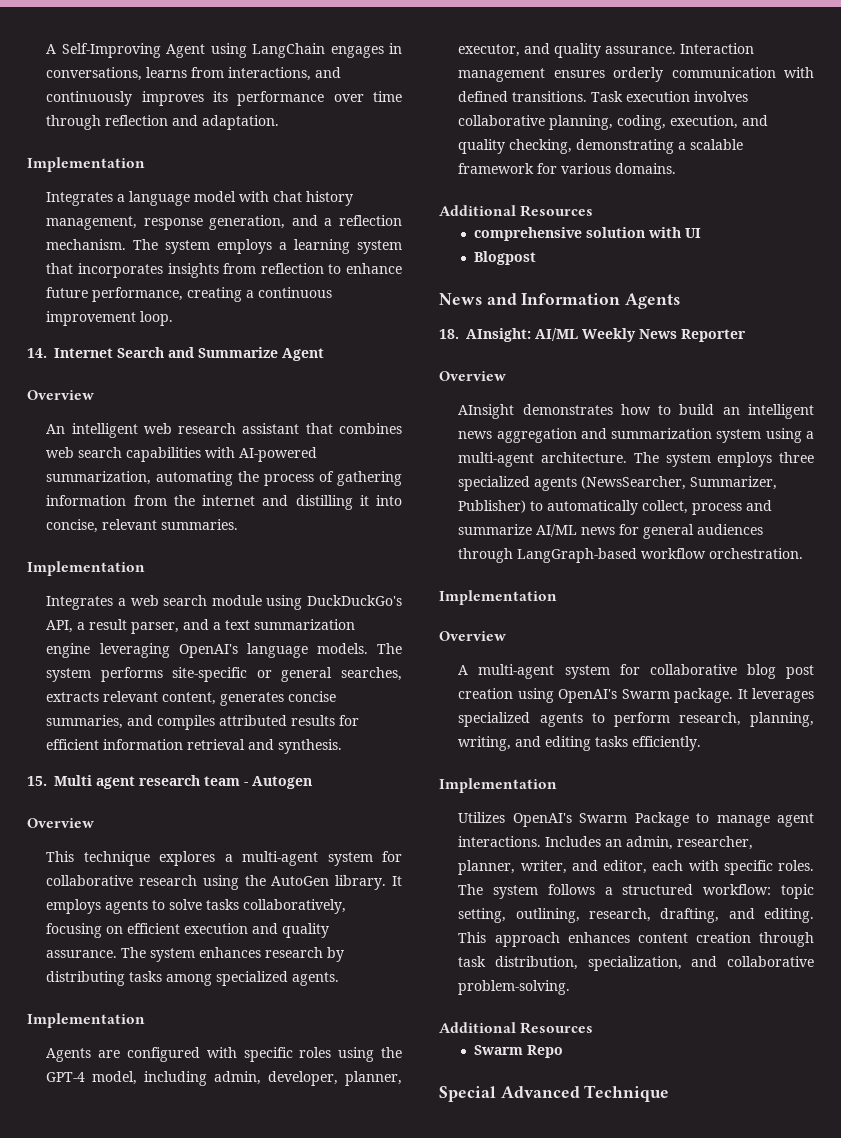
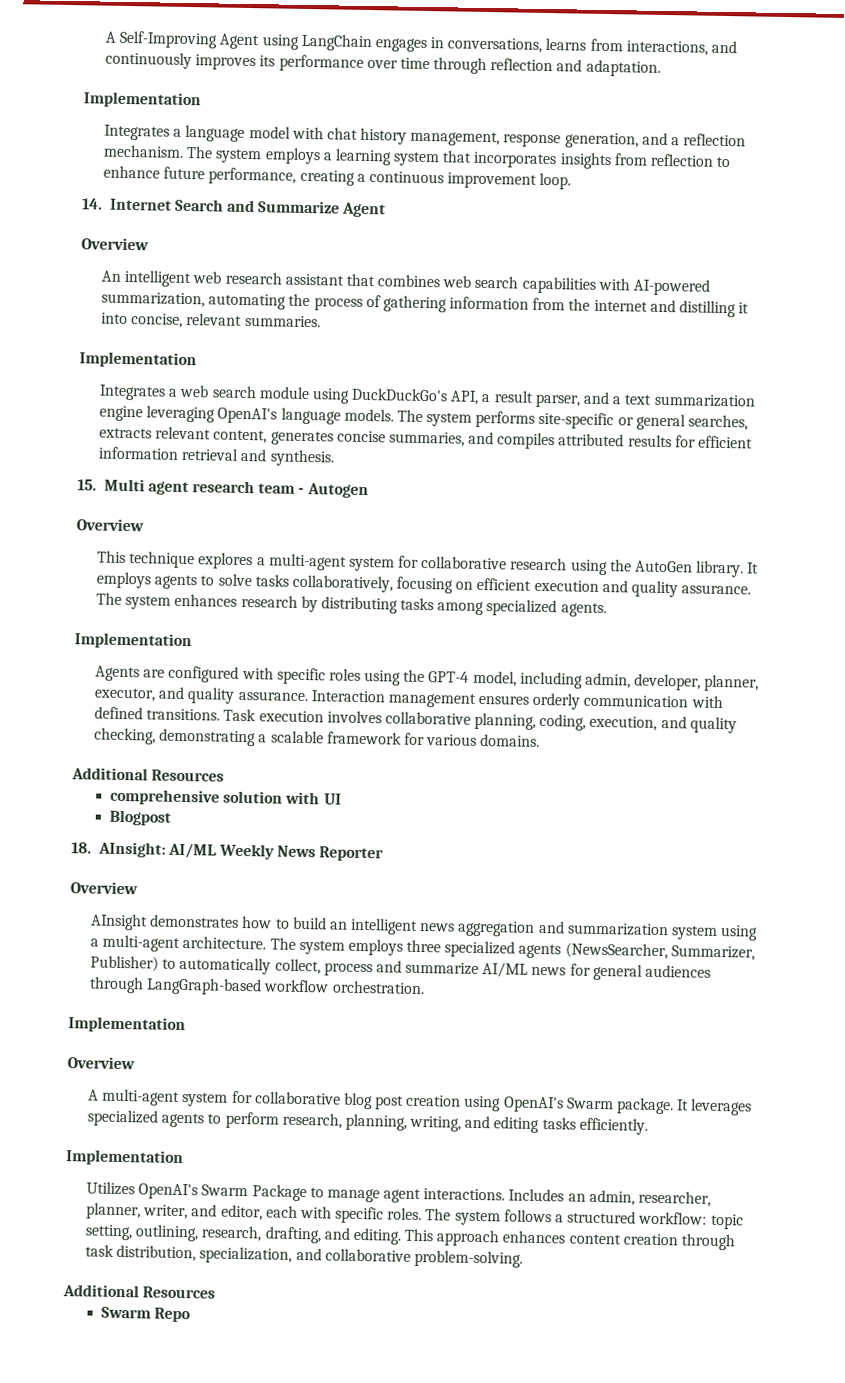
[439,293,681,309] // News and Information Agents -> (172, 817) none
[439,1085,670,1102] // Special Advanced Technique -> (192, 1315) none

